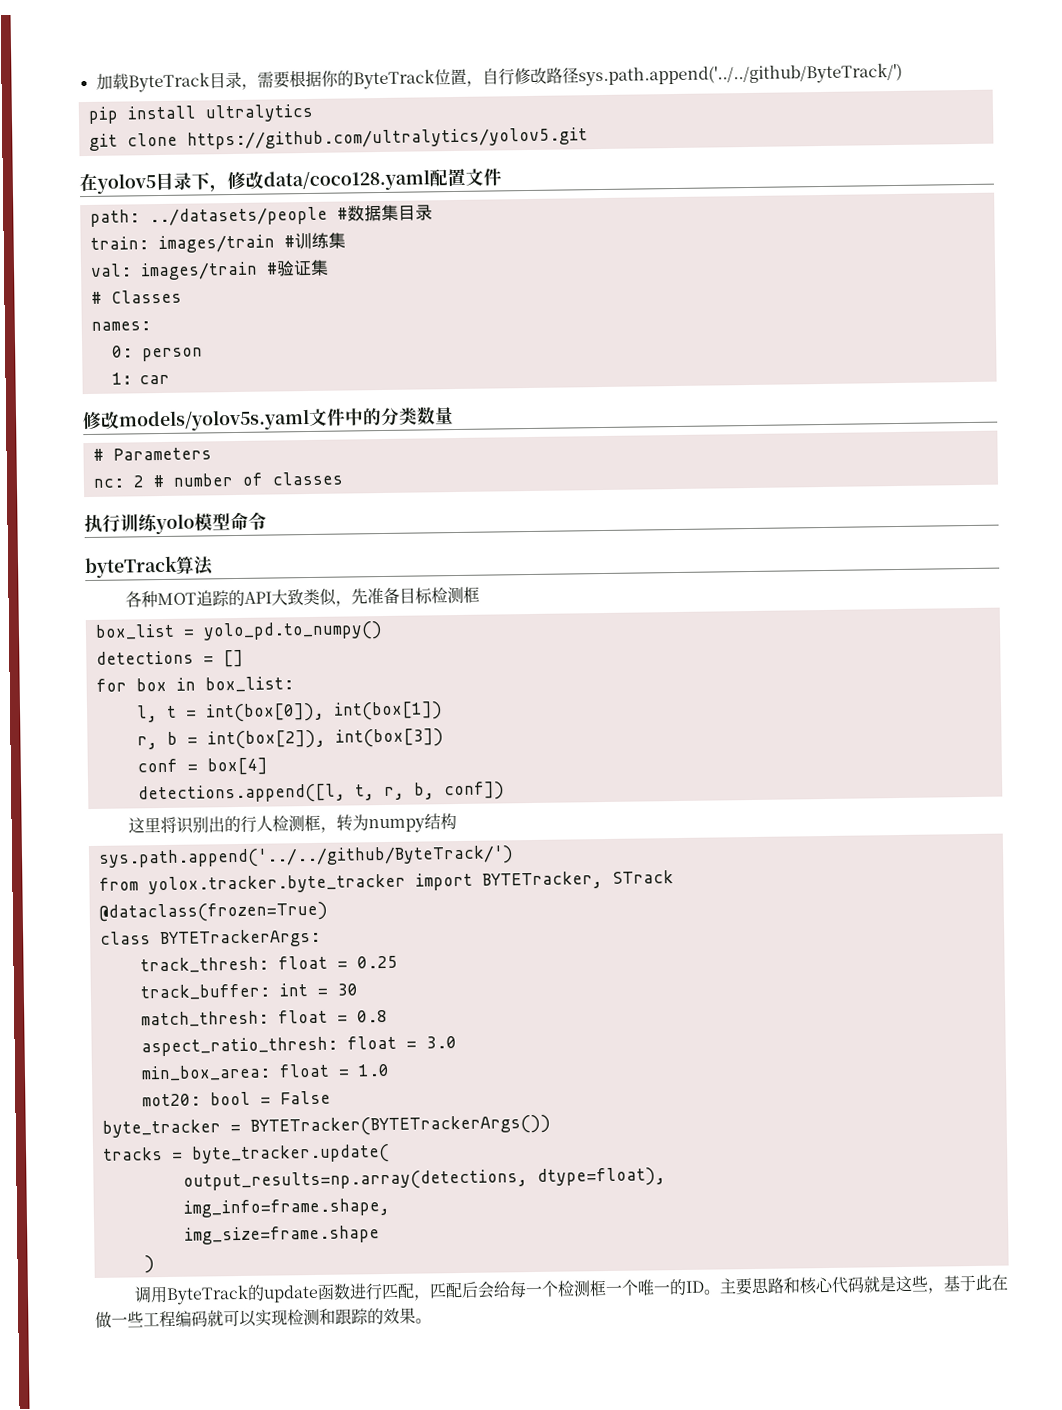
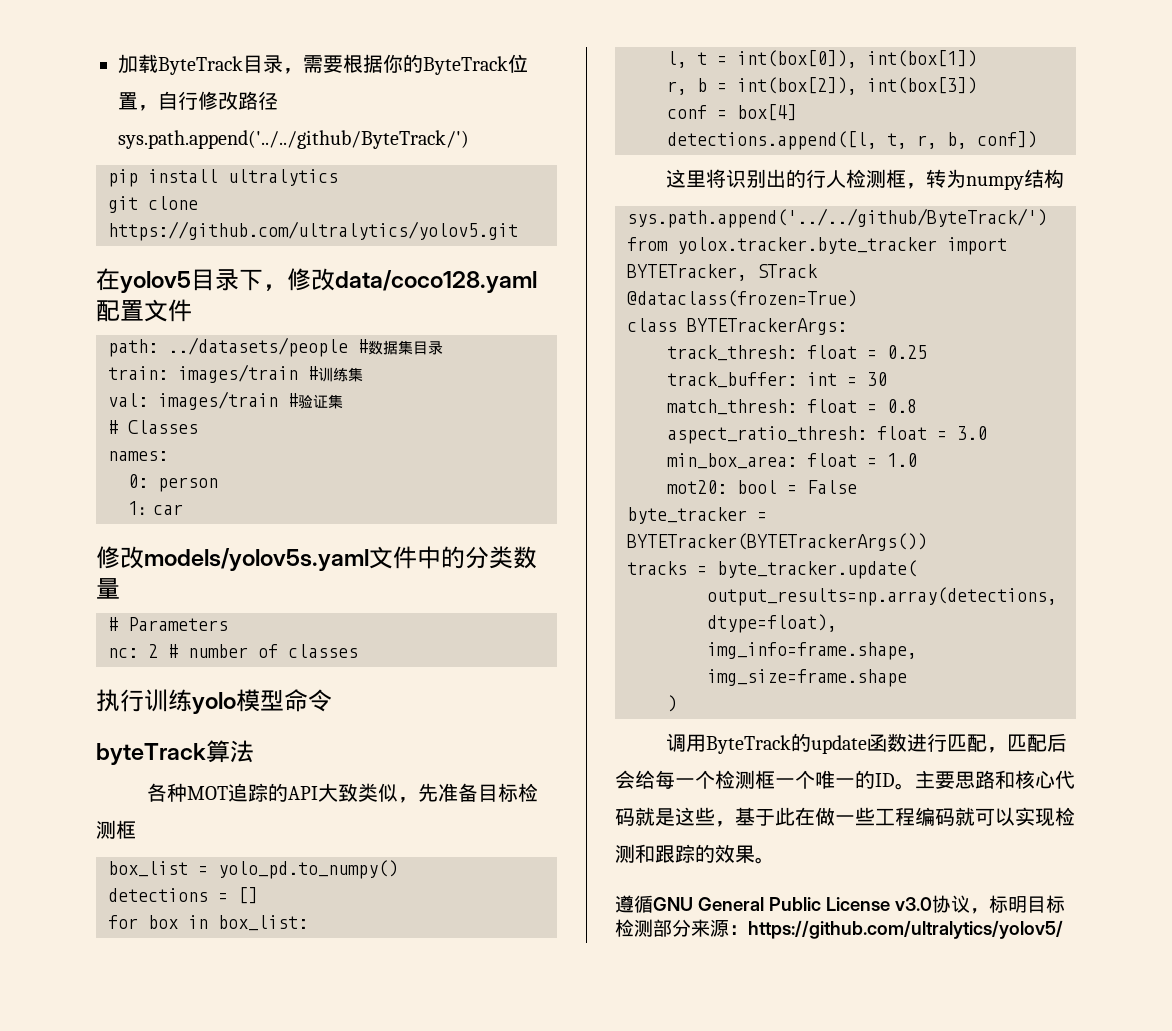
(432, 1321) none -> [615,895,1065,914] [615,919,1063,939] // 遵循GNU General Public License v3.0协议，标明目标检测部分来源：https://github.com/ultralytics/yolov5/

